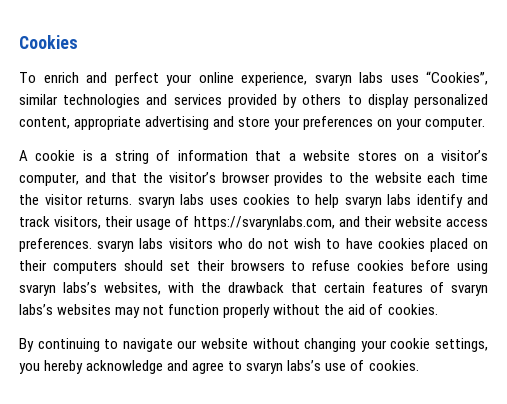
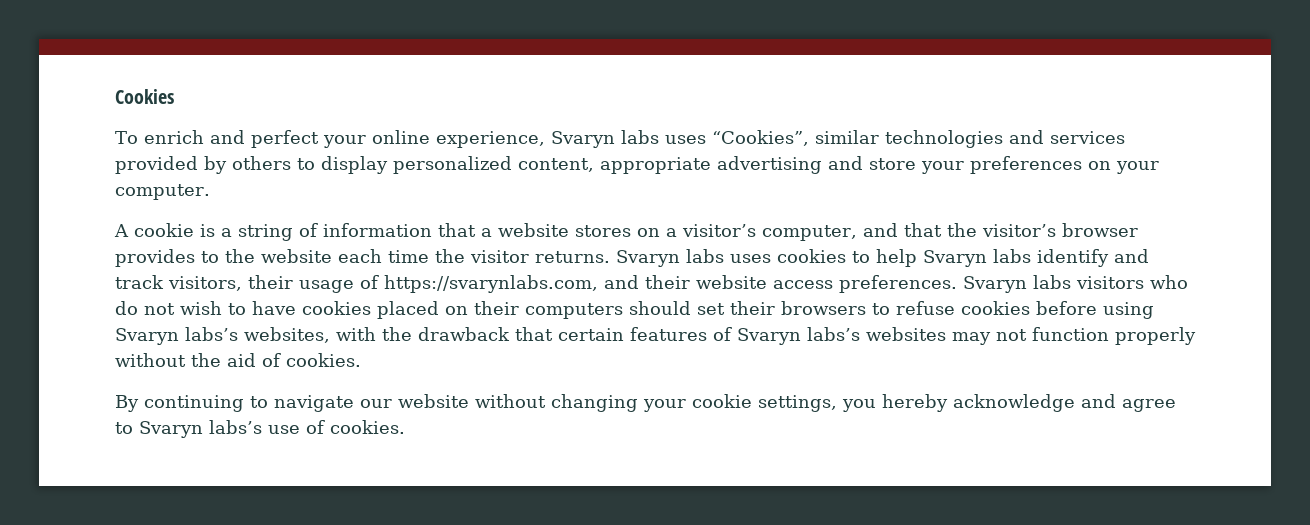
[314,74,352,86] svaryn -> [550,131,615,148] Svaryn
[137,196,175,208] svaryn -> [616,250,680,267] Svaryn
[344,196,382,208] svaryn -> [923,250,987,267] Svaryn
[97,240,135,252] svaryn -> [963,276,1027,293] Svaryn
[19,284,56,296] svaryn -> [115,328,179,345] Svaryn
[451,284,488,296] svaryn -> [737,328,801,345] Svaryn
[246,362,284,374] svaryn -> [139,421,203,438] Svaryn

